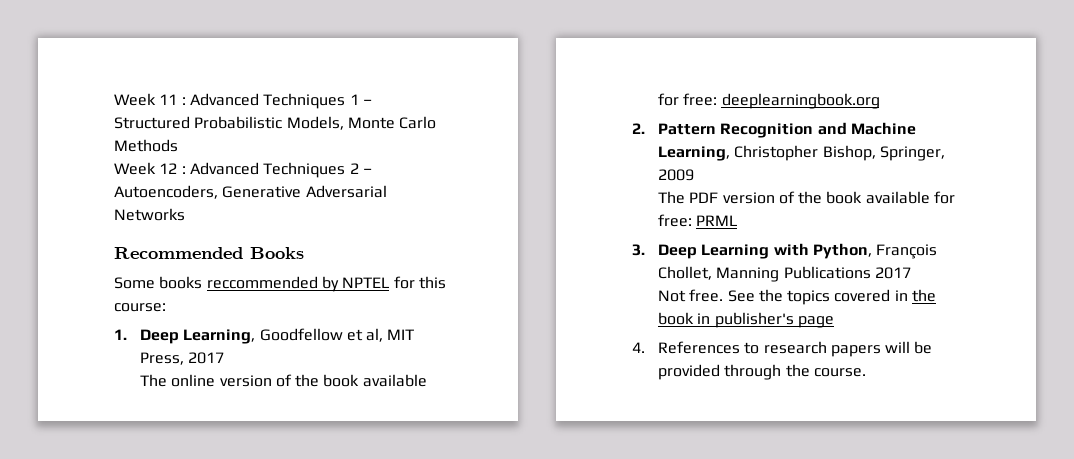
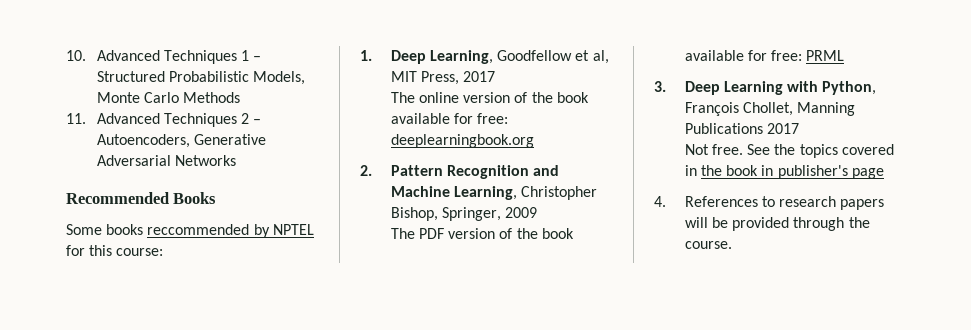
[114,93,186,106] Week 11 : -> [66,50,86,61] 10.
[114,162,186,175] Week 12 : -> [66,113,86,124] 11.

